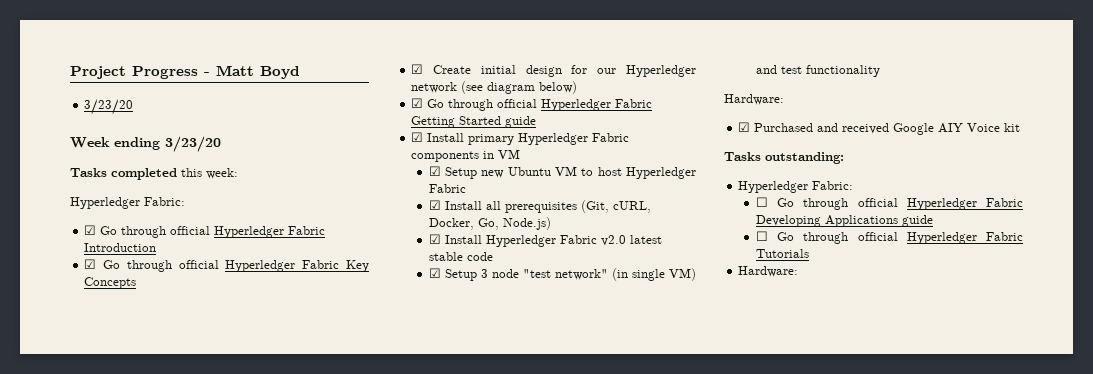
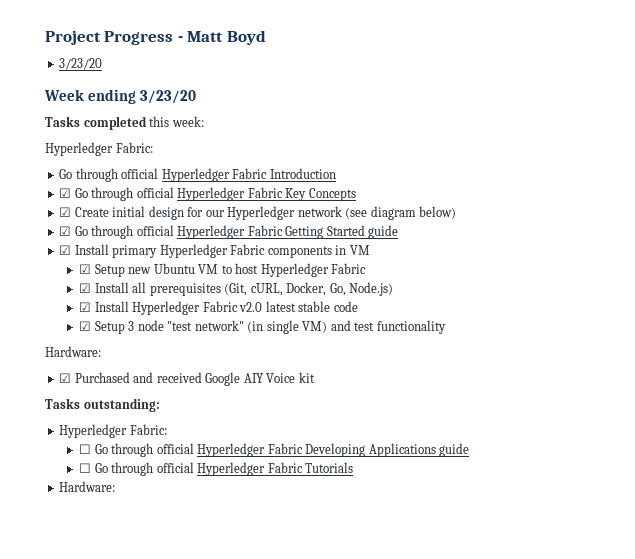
[84,225,97,235] ☑ -> (153, 147) none

